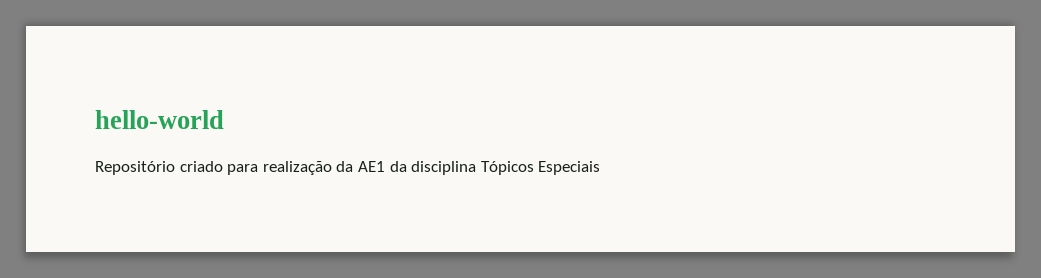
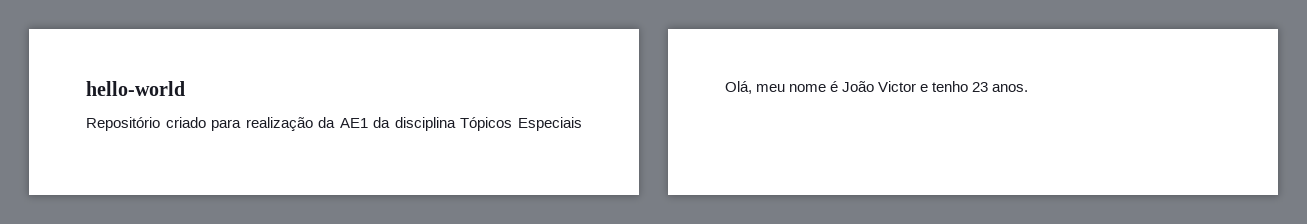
(601, 168) none -> [725,81,1029,94] Olá, meu nome é João Victor e tenho 23 anos.

